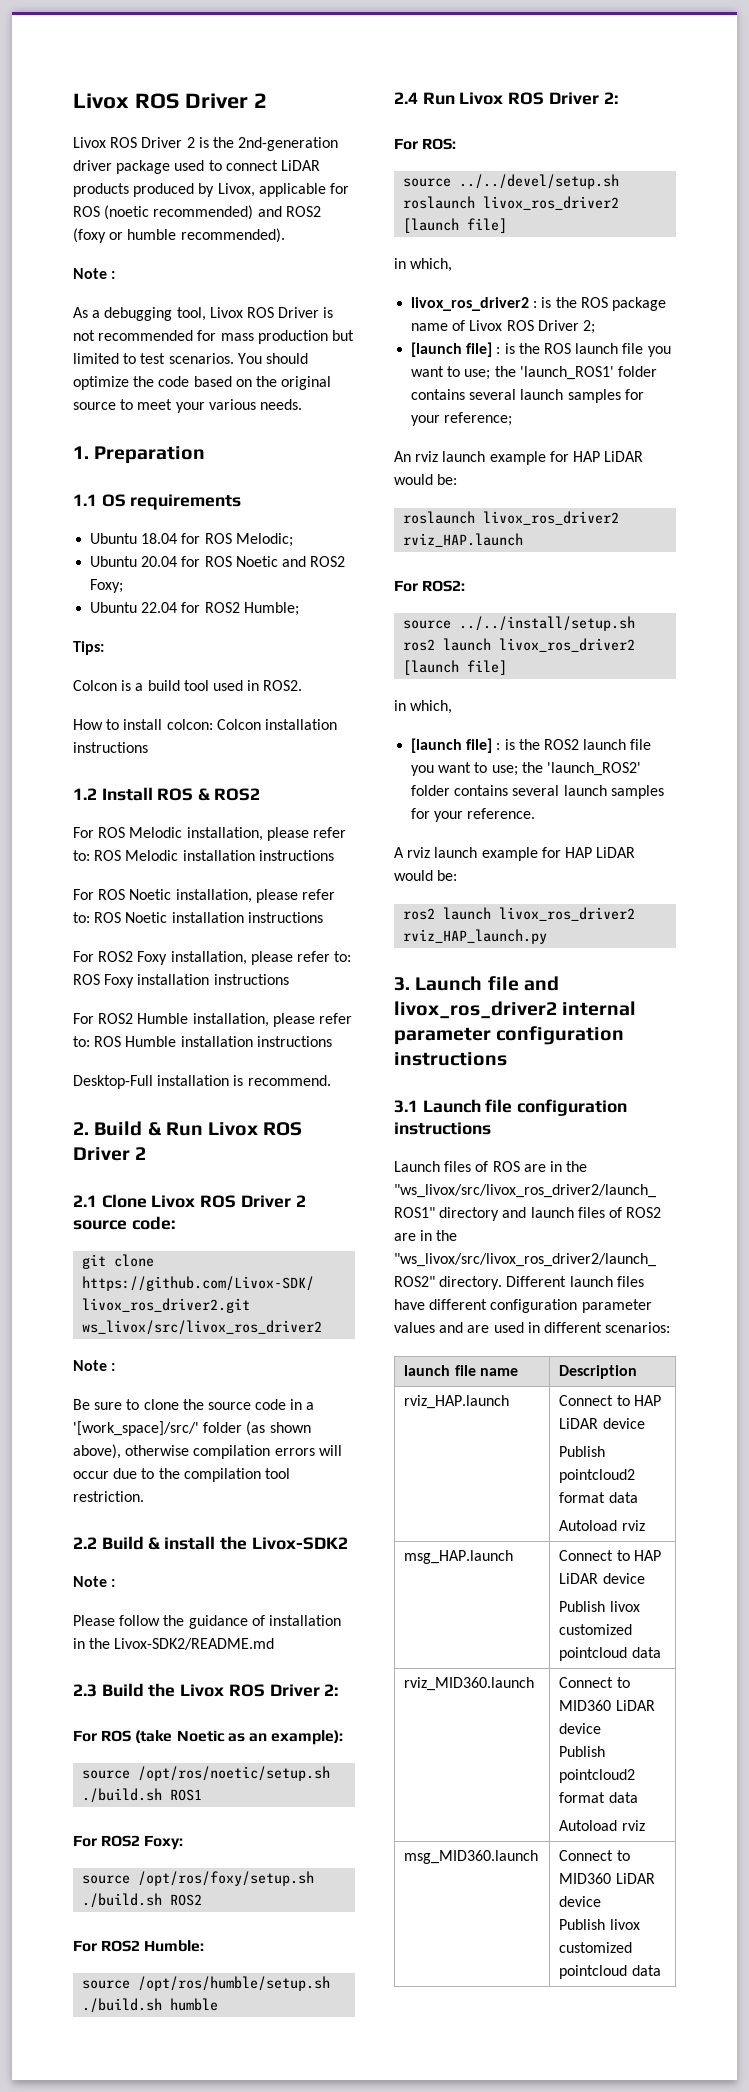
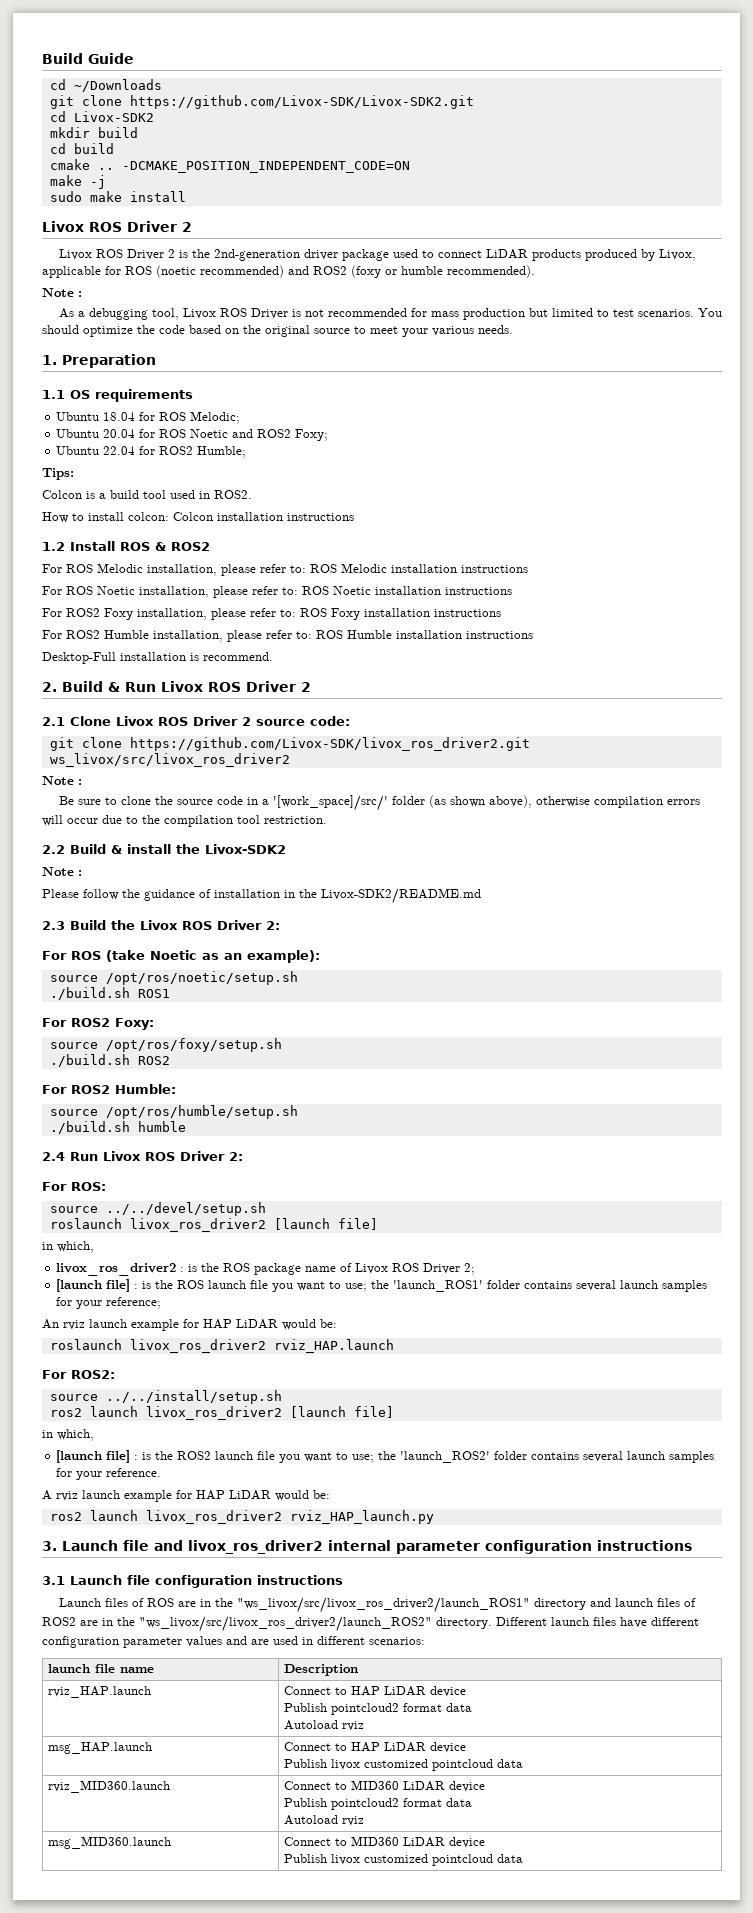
(73, 101) none -> [42,53,134,64] [49,79,162,92] [49,95,474,109] [49,111,154,122] [49,127,138,138] [49,143,114,154] [49,159,410,173] [49,175,106,189] [49,191,186,202] Build Guide // cd ~/Downloads // git clone https://github.com/Livox-SDK/Livox-SDK2.git // cd Livox-SDK2 // mkdir build // cd build // cmake .. -DCMAKE_POSITION_INDEPENDENT_CODE=ON // make -j // sudo make install //

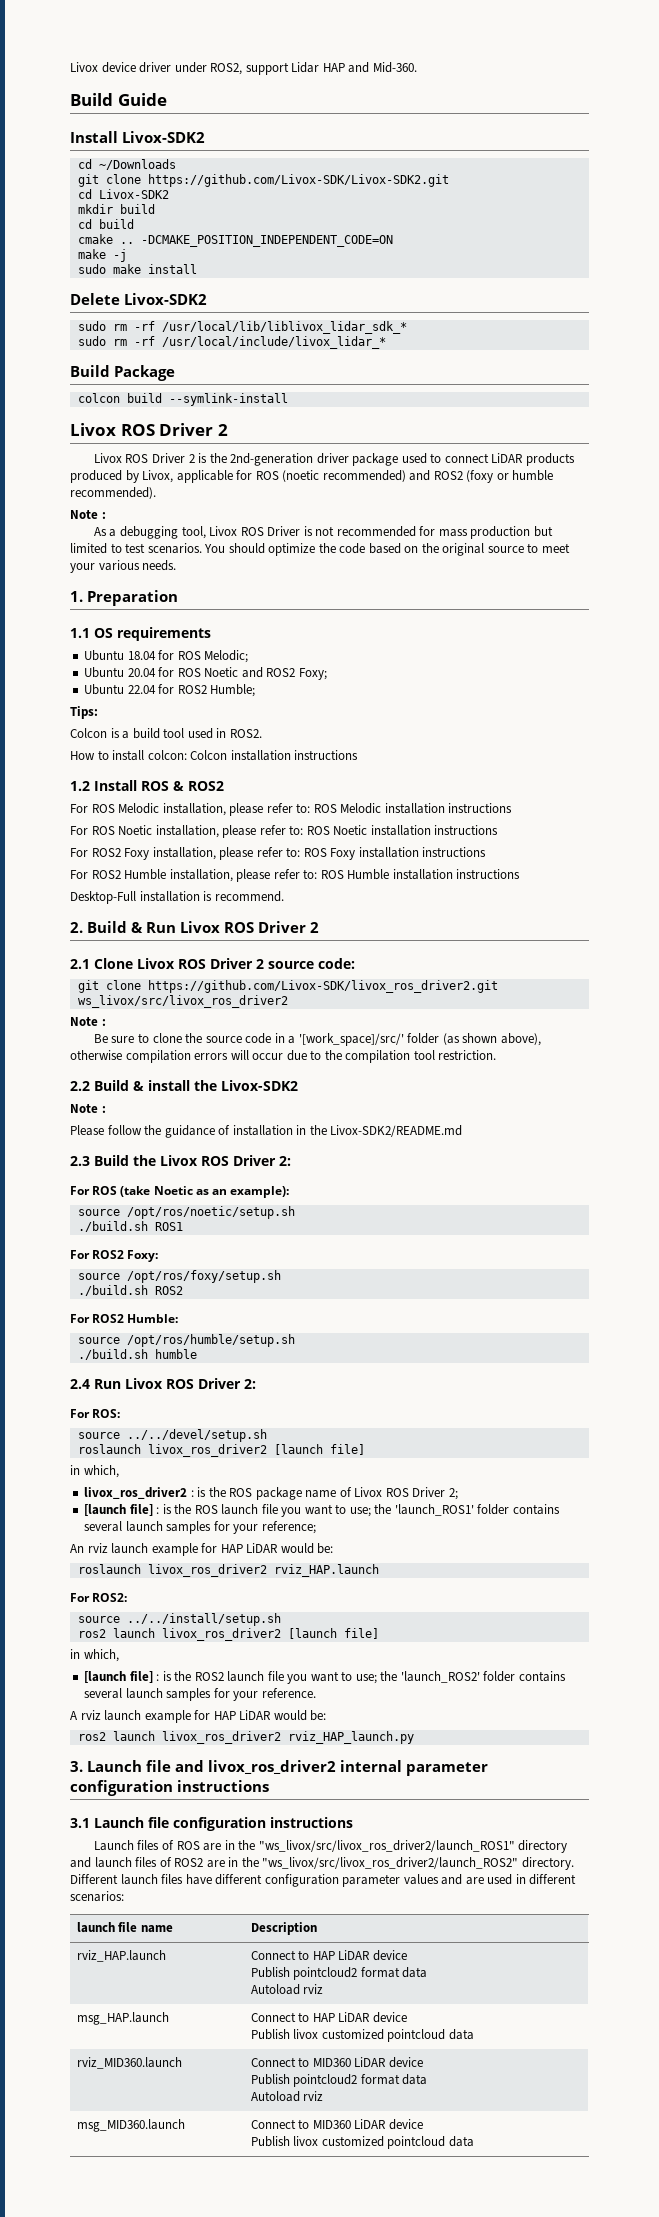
(42, 58) none -> [70,62,417,75] Livox device driver under ROS2, support Lidar HAP and Mid-360. //
(134, 58) none -> [70,131,206,143] // Install Livox-SDK2
(186, 196) none -> [70,293,208,305] [77,321,407,334] [77,336,386,349] [70,365,176,381] [77,393,288,406] // Delete Livox-SDK2 // sudo rm -rf /usr/local/lib/liblivox_lidar_sdk_* // sudo rm -rf /usr/local/include/livox_lidar_* // Build Package // colcon build --symlink-install

